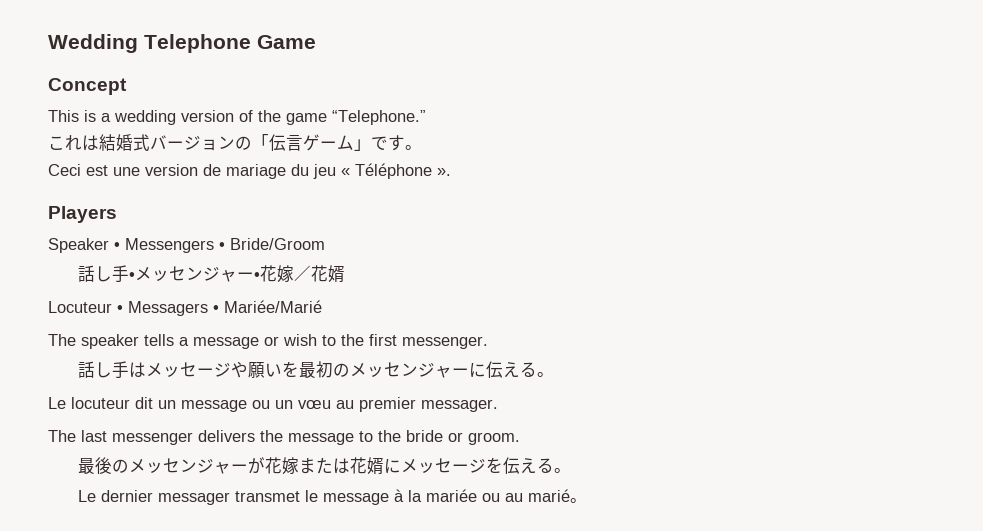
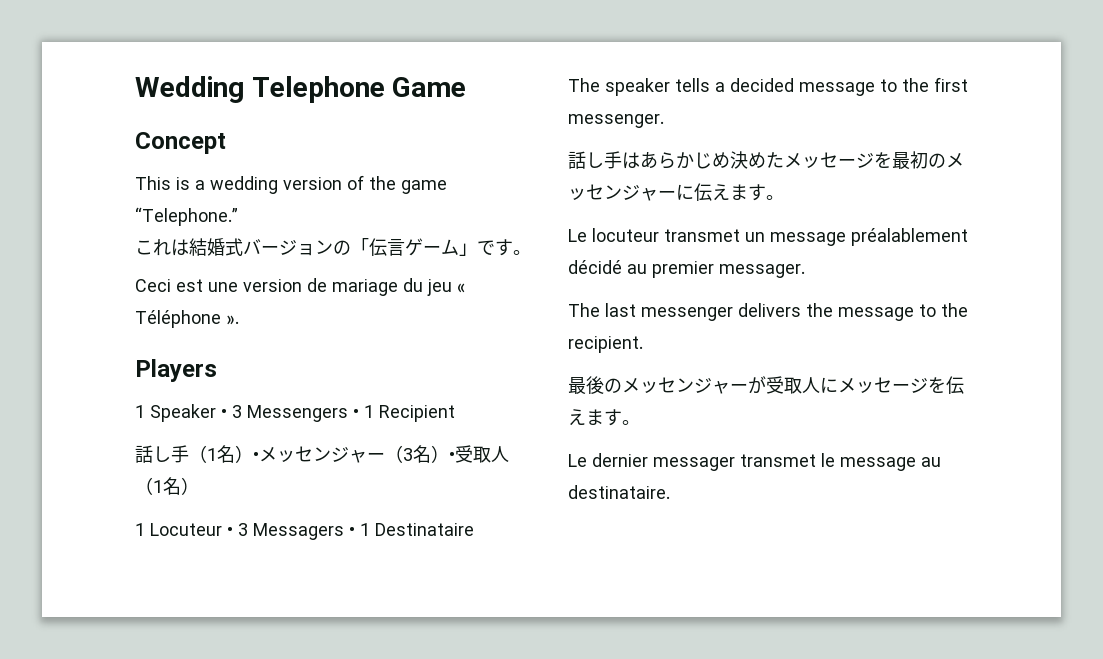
(117, 214) none -> [135,405,145,418] 1
(120, 246) none -> [232,405,242,418] 3
[230,238,325,250] [77,265,129,283] Bride/Groom // 話し手 -> [364,405,455,422] [135,445,253,463] 1 Recipient // 話し手（1名）
[253,265,345,283] •花嫁／花婿 // -> [385,445,509,463] [135,477,199,495] [135,523,145,536] （3名）•受取人（1名） // 1
(123, 309) none -> [238,523,248,536] 3
[224,300,322,313] Mariée/Marié -> [360,523,474,536] 1 Destinataire
[193,334,317,349] message or wish -> [730,78,875,96] decided message
[145,361,282,378] メッセージや願い -> [640,151,874,169] あらかじめ決めたメッセージ
[519,362,537,377] る -> [730,184,766,201] ます
[135,397,153,409] dit -> [664,229,740,242] transmet
[252,400,331,409] ou un vœu -> [851,228,968,246] [568,260,622,274] préalablement décidé
[406,430,520,445] bride or groom. -> [568,336,643,353] recipient.
[264,457,384,475] 花嫁または花婿 -> [766,376,820,394] 受取人
[536,458,554,473] る -> [586,409,622,426] ます
[393,489,587,503] à la mariée ou au marié。 -> [921,457,941,467] [568,485,670,499] au destinataire.

